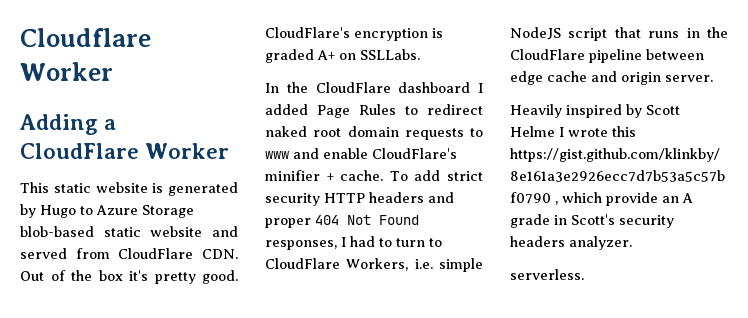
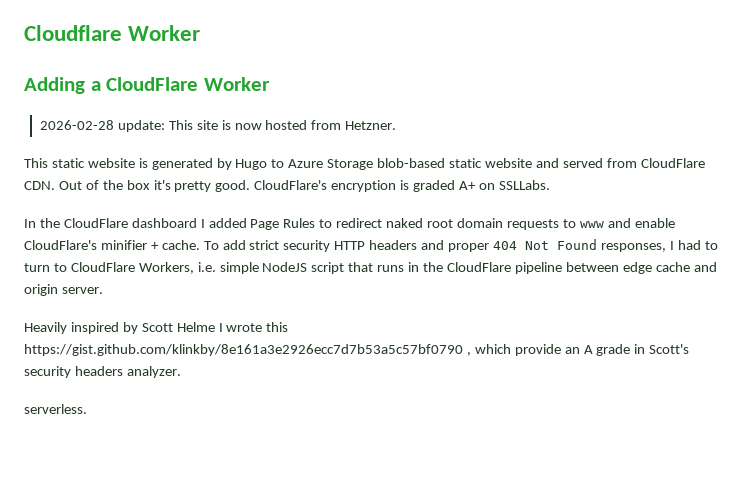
(230, 151) none -> [39,120,397,132] // 2026-02-28 update: This site is now hosted from Hetzner.

